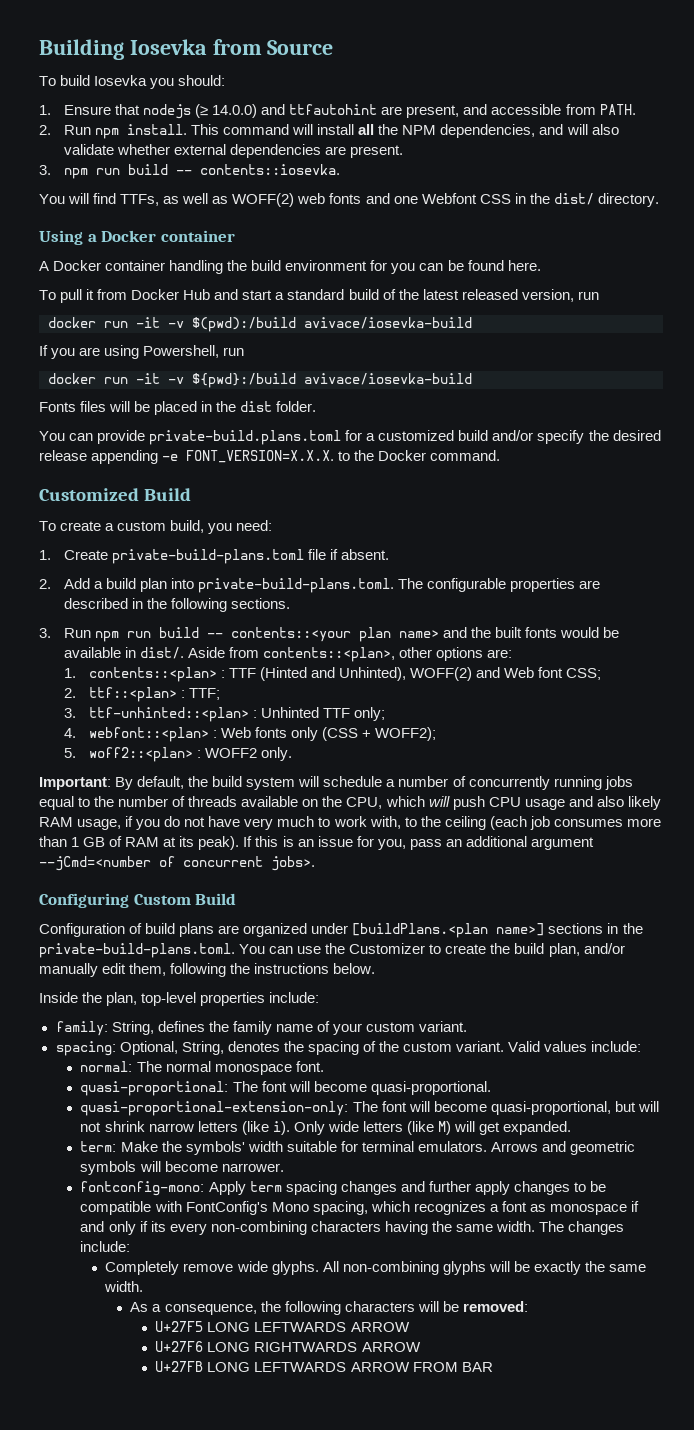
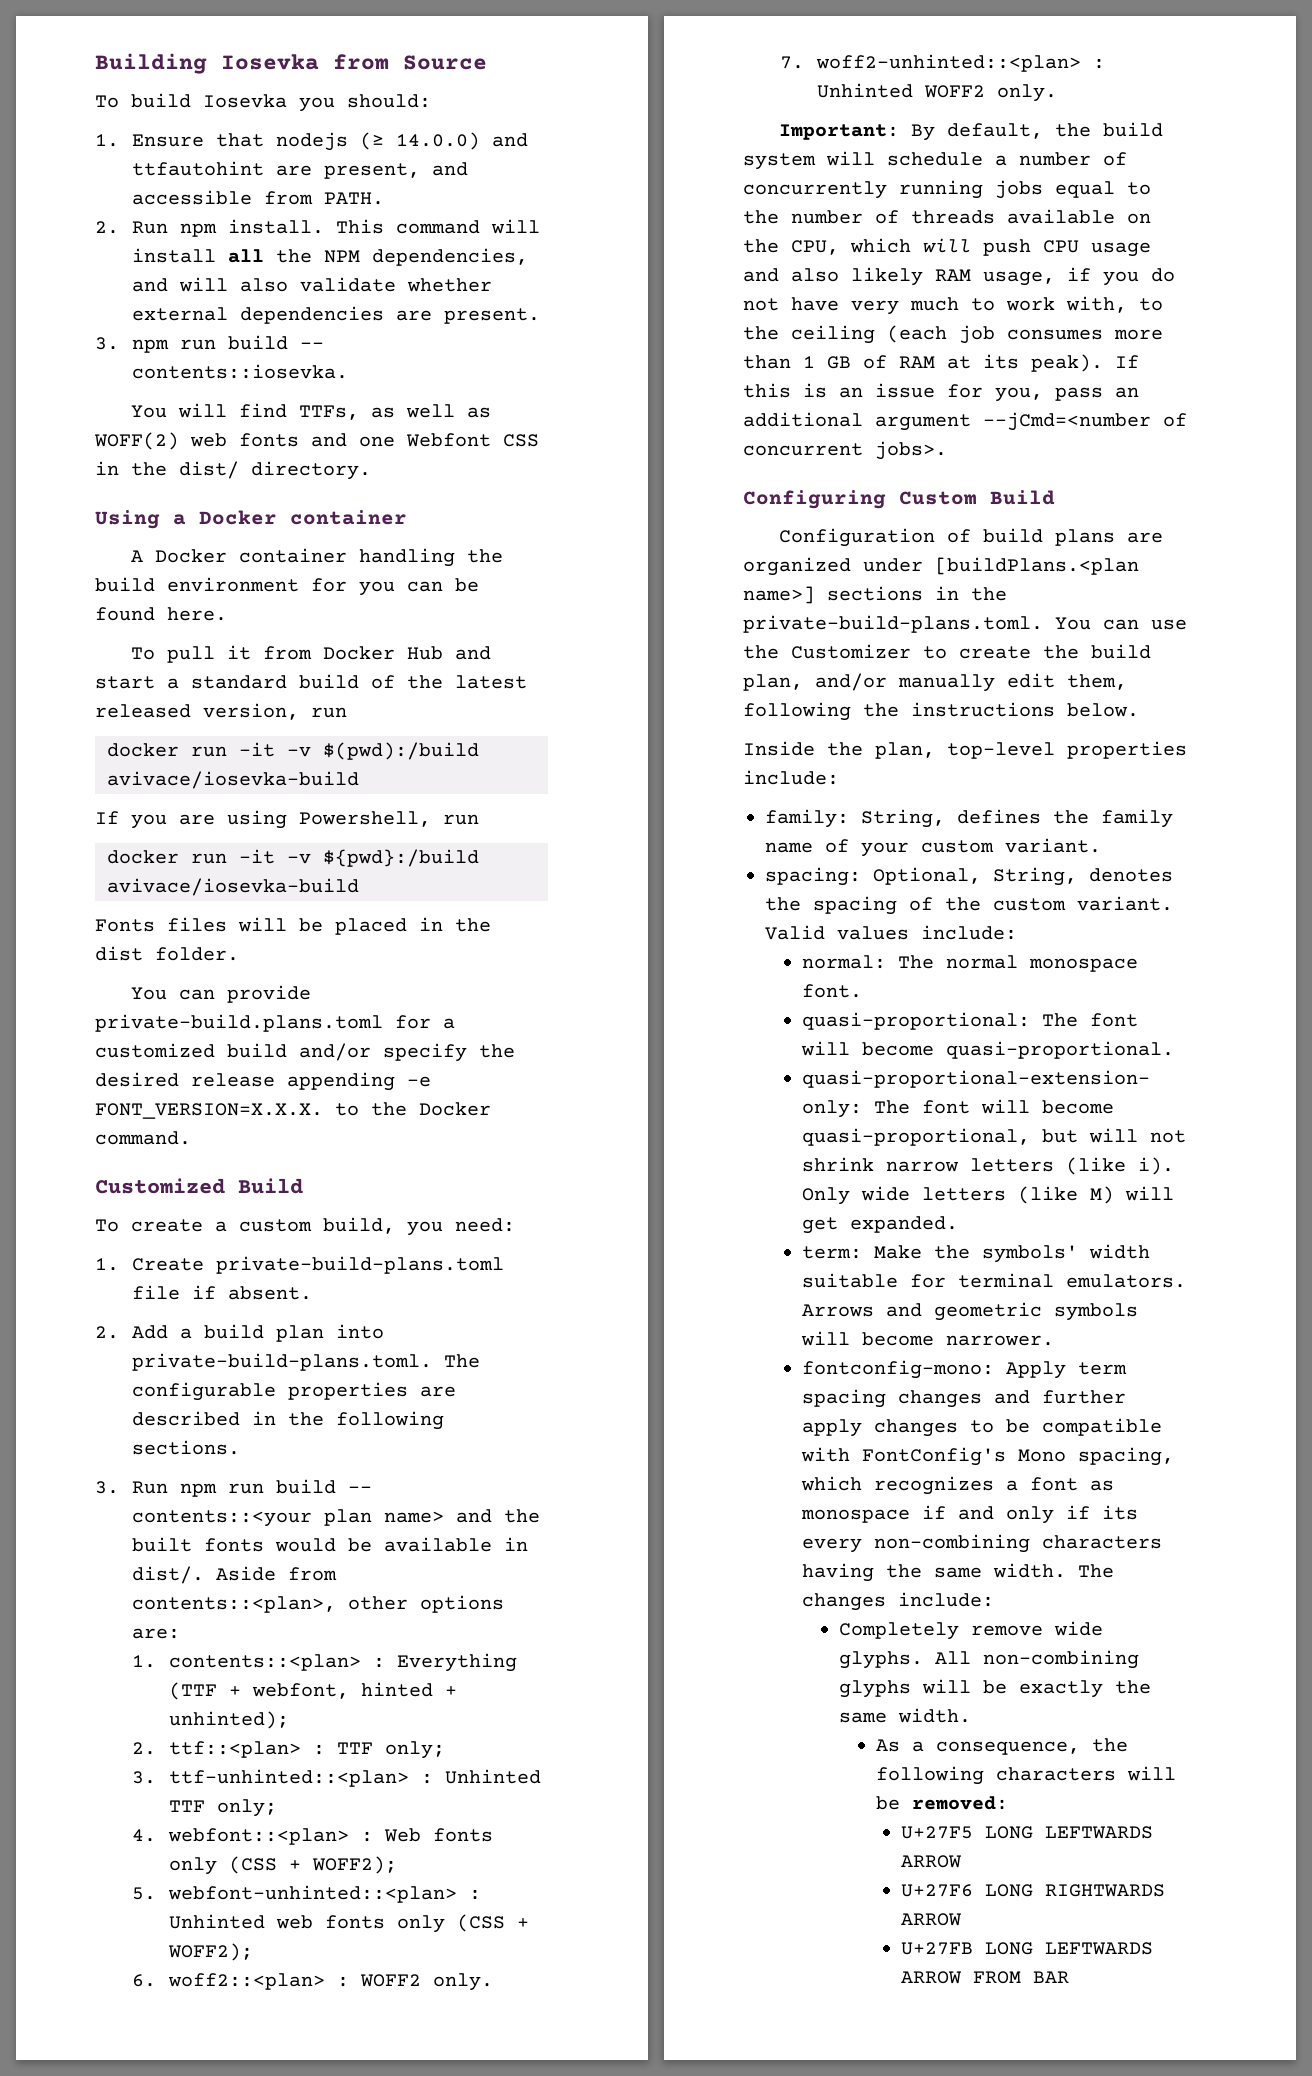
[229,667,602,681] TTF (Hinted and Unhinted), WOFF(2) and Web font CSS; -> [397,1653,518,1672] [169,1682,458,1700] [169,1711,290,1729] Everything (TTF + webfont, hinted + unhinted);
[189,688,221,700] TTF; -> [337,1741,446,1759] TTF only;
[88,747,201,762] woff2::<plan> : -> [168,1885,482,1903] [169,1914,530,1933] [168,1943,254,1961] [132,1973,494,1991] [780,54,1106,72] [817,83,914,98] webfont-unhinted::<plan> : Unhinted web fonts only (CSS + WOFF2); // 6. woff2::<plan> : WOFF2 only. // 7. woff2-unhinted::<plan> : Unhinted

